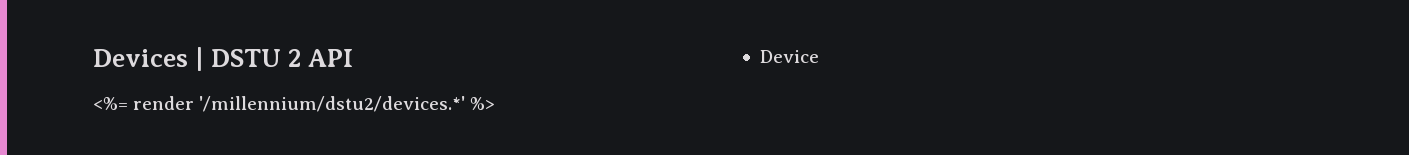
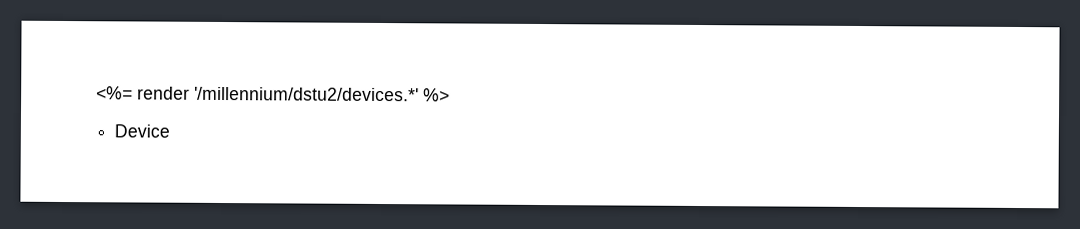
[93,47,354,71] Devices | DSTU 2 API // -> (96, 93) none

